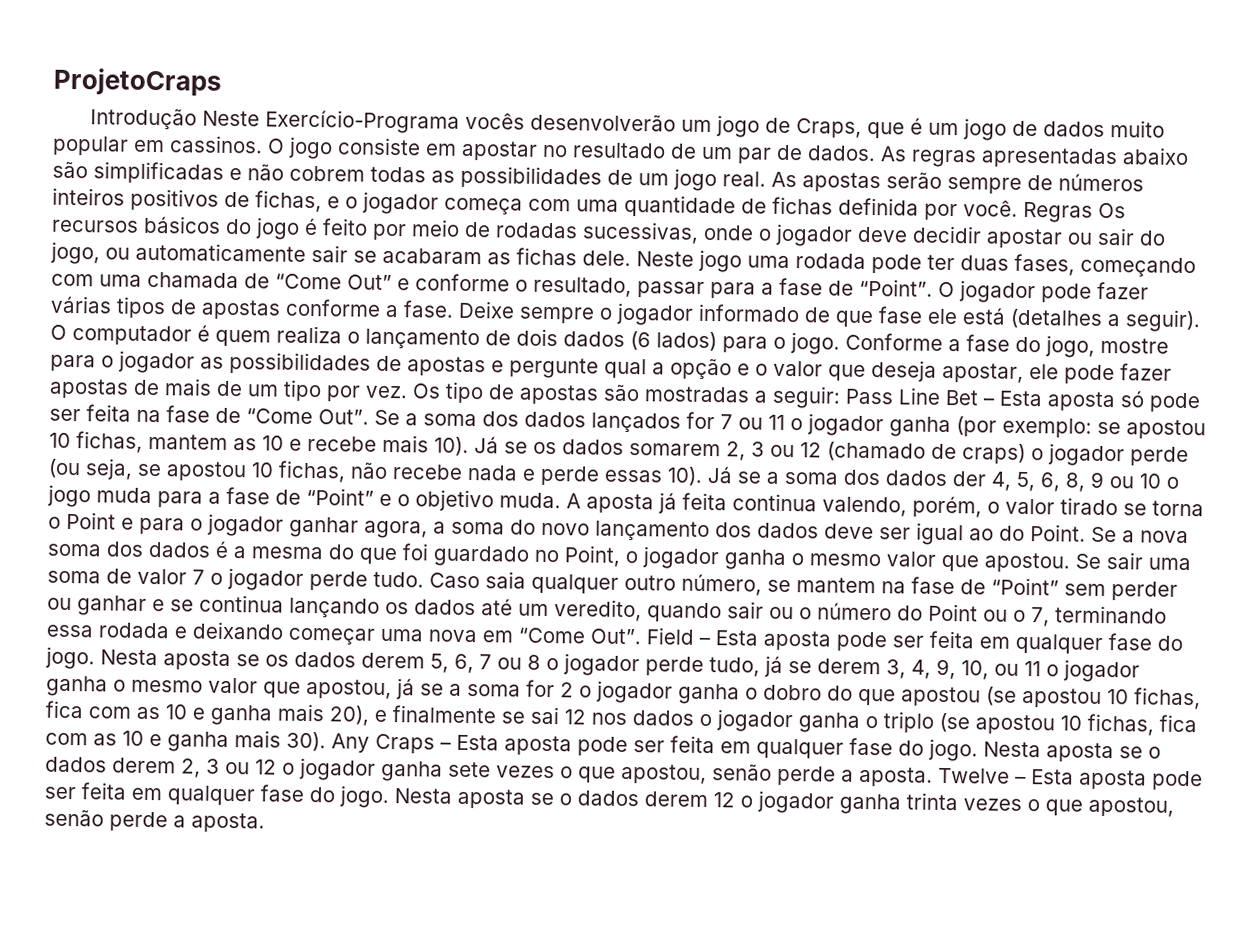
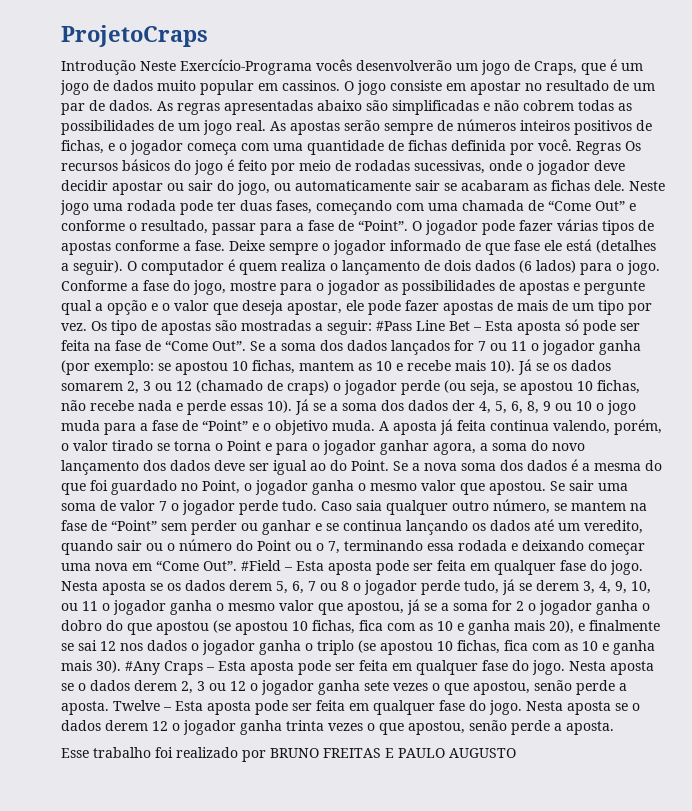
[845,388,894,405] Pass -> [376,321,412,331] #Pass
[646,627,695,645] Field -> [241,560,281,571] #Field
[331,733,370,753] Any -> [125,661,160,675] #Any
(265, 822) none -> [61,747,516,762] // Esse trabalho foi realizado por BRUNO FREITAS E PAULO AUGUSTO

